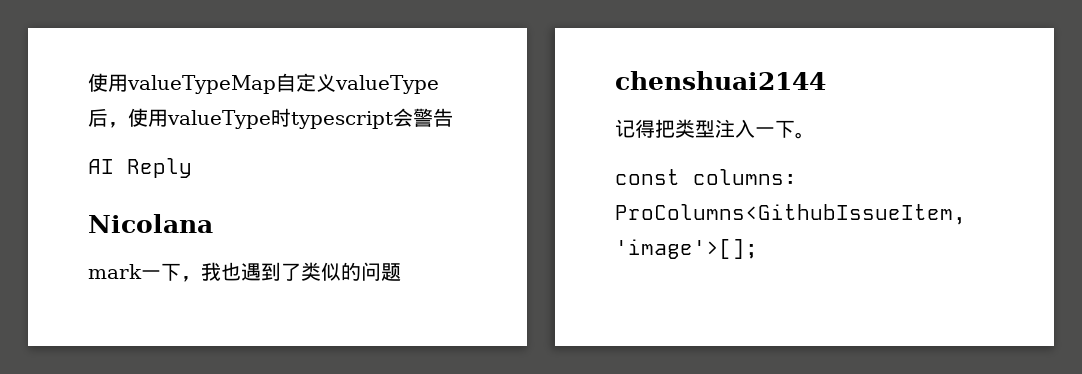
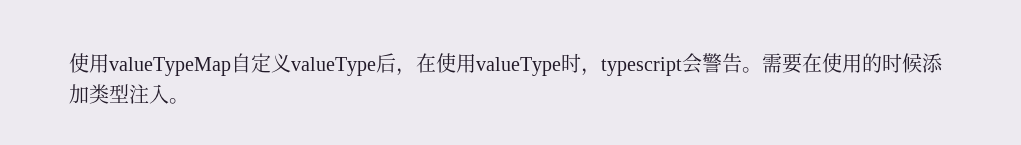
(128, 125) none -> [416,53,436,73] 在
(291, 117) none -> [581,68,601,76] ，
[88,158,192,178] [88,214,213,233] [88,262,401,282] [615,71,826,90] [615,119,675,138] // AI Reply // Nicolana // mark一下，我也遇到了类似的问题 // chenshuai2144 // 记得把 -> [742,53,943,74] [69,84,89,104] 。需要在使用的时候添加
[755,120,815,139] [615,169,797,185] [615,204,966,225] [615,239,758,259] 一下。 // const columns: ProColumns<GithubIssueItem, 'image'>[]; -> [169,98,189,104] 。

